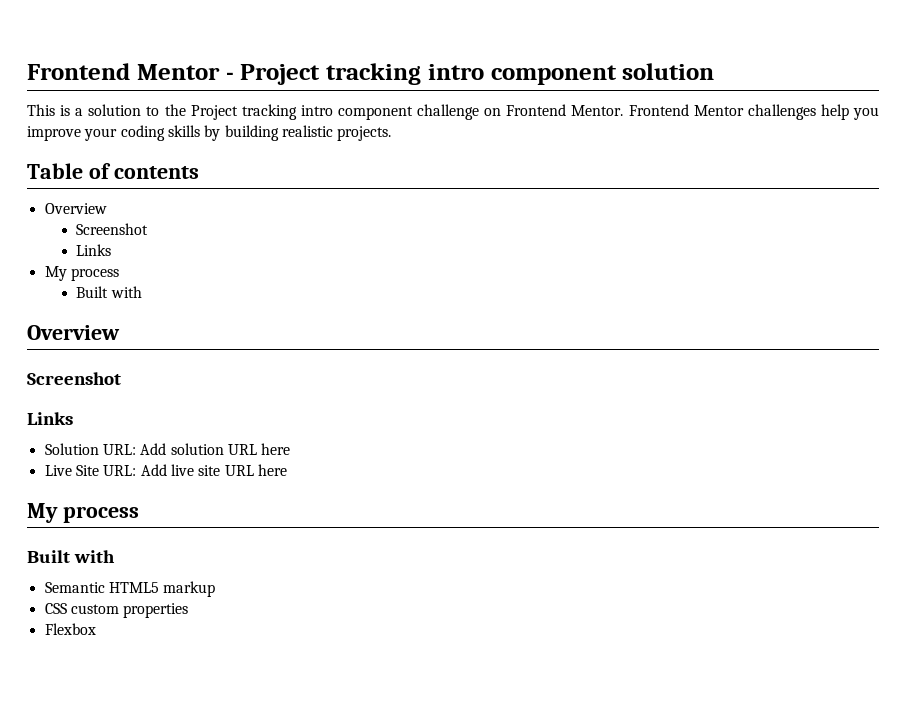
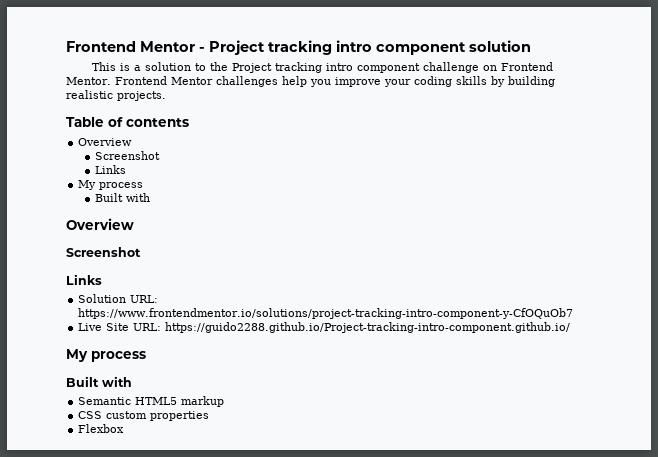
[140,443,291,455] Add solution URL here -> [78,308,574,319] https://www.frontendmentor.io/solutions/project-tracking-intro-component-y-CfOQuOb7
[140,464,287,476] Add live site URL here -> [165,322,571,333] https://guido2288.github.io/Project-tracking-intro-component.github.io/

